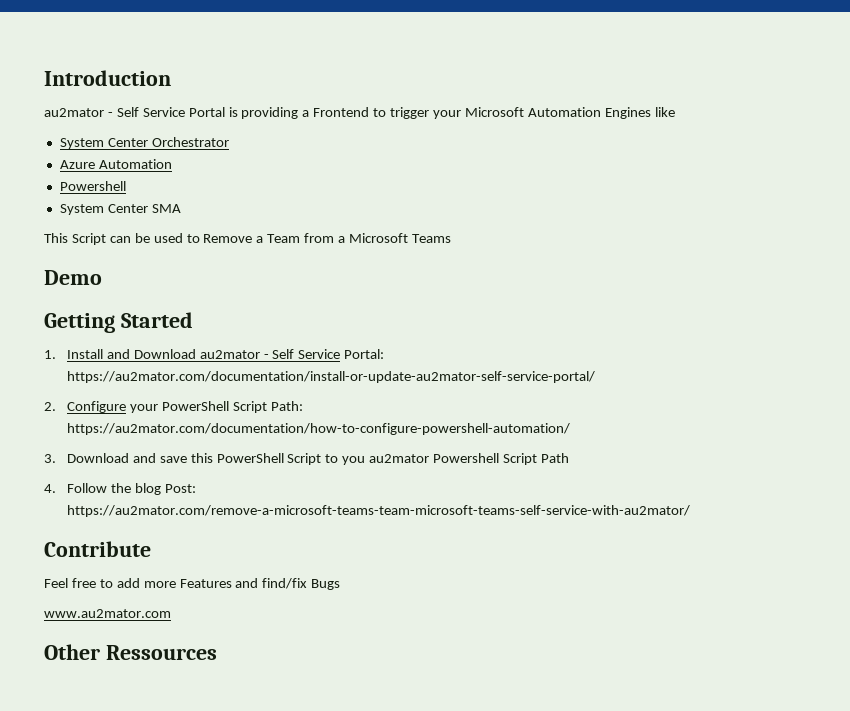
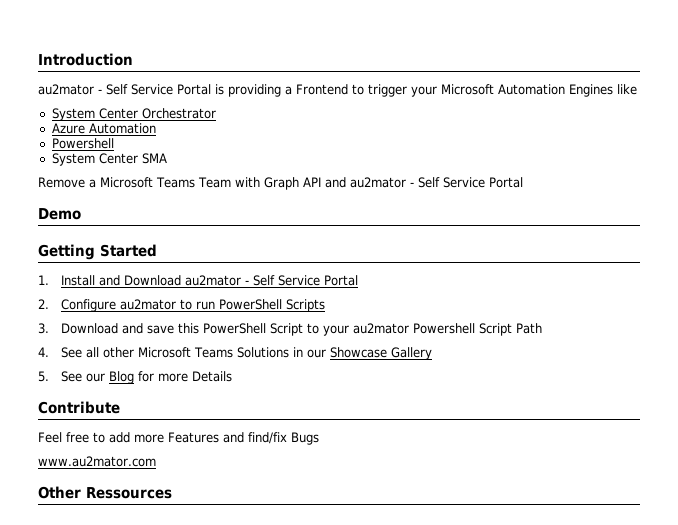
[44,233,451,245] This Script can be used to Remove a Team from a Microsoft Teams -> [38,177,523,190] Remove a Microsoft Teams Team with Graph API and au2mator - Self Service Portal
[344,349,385,359] [66,371,595,383] Portal: https://au2mator.com/documentation/install-or-update-au2mator-self-service-portal/ -> [324,275,359,286] Portal
[129,401,303,413] [66,423,570,435] your PowerShell Script Path: https://au2mator.com/documentation/how-to-configure-powershell-automation/ -> [120,299,326,312] au2mator to run PowerShell Scripts
[342,456,366,465] you -> [323,325,350,336] your
[66,483,196,495] [66,505,690,517] Follow the blog Post: https://au2mator.com/remove-a-microsoft-teams-team-microsoft-teams-self-service-with-au2mator/ -> [61,347,433,360] [38,371,233,384] See all other Microsoft Teams Solutions in our Showcase Gallery // 5. See our Blog for more Details

